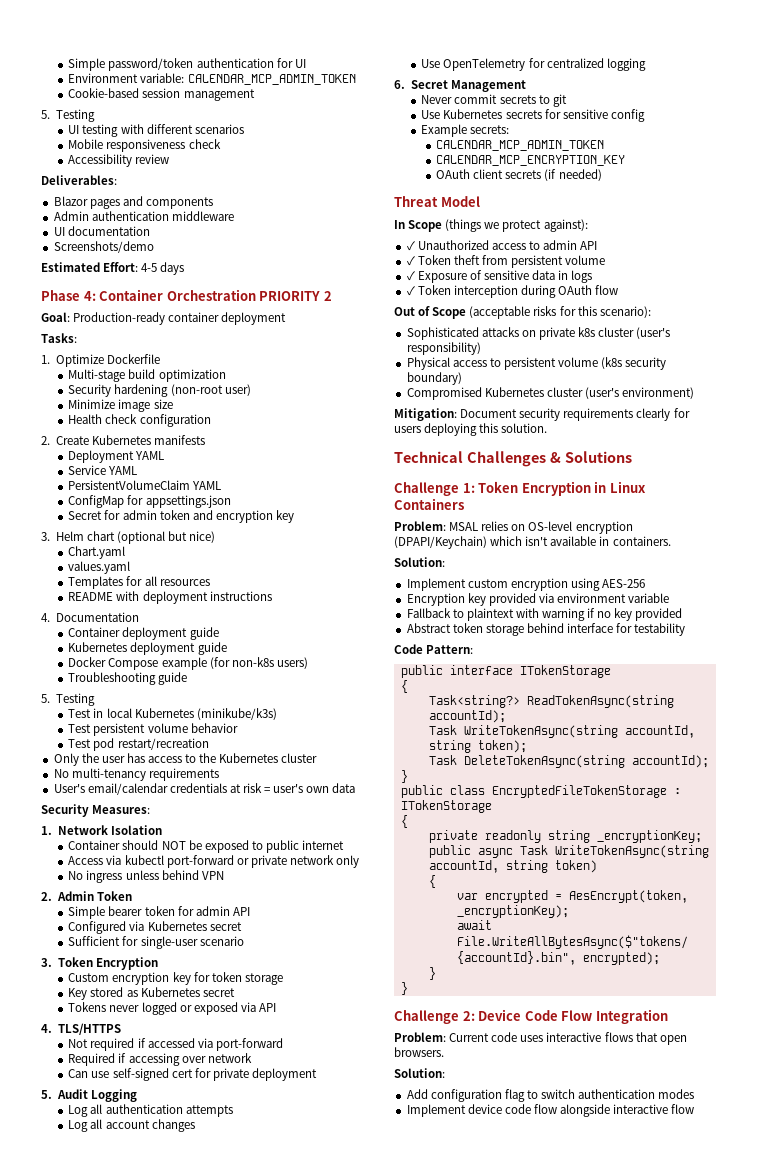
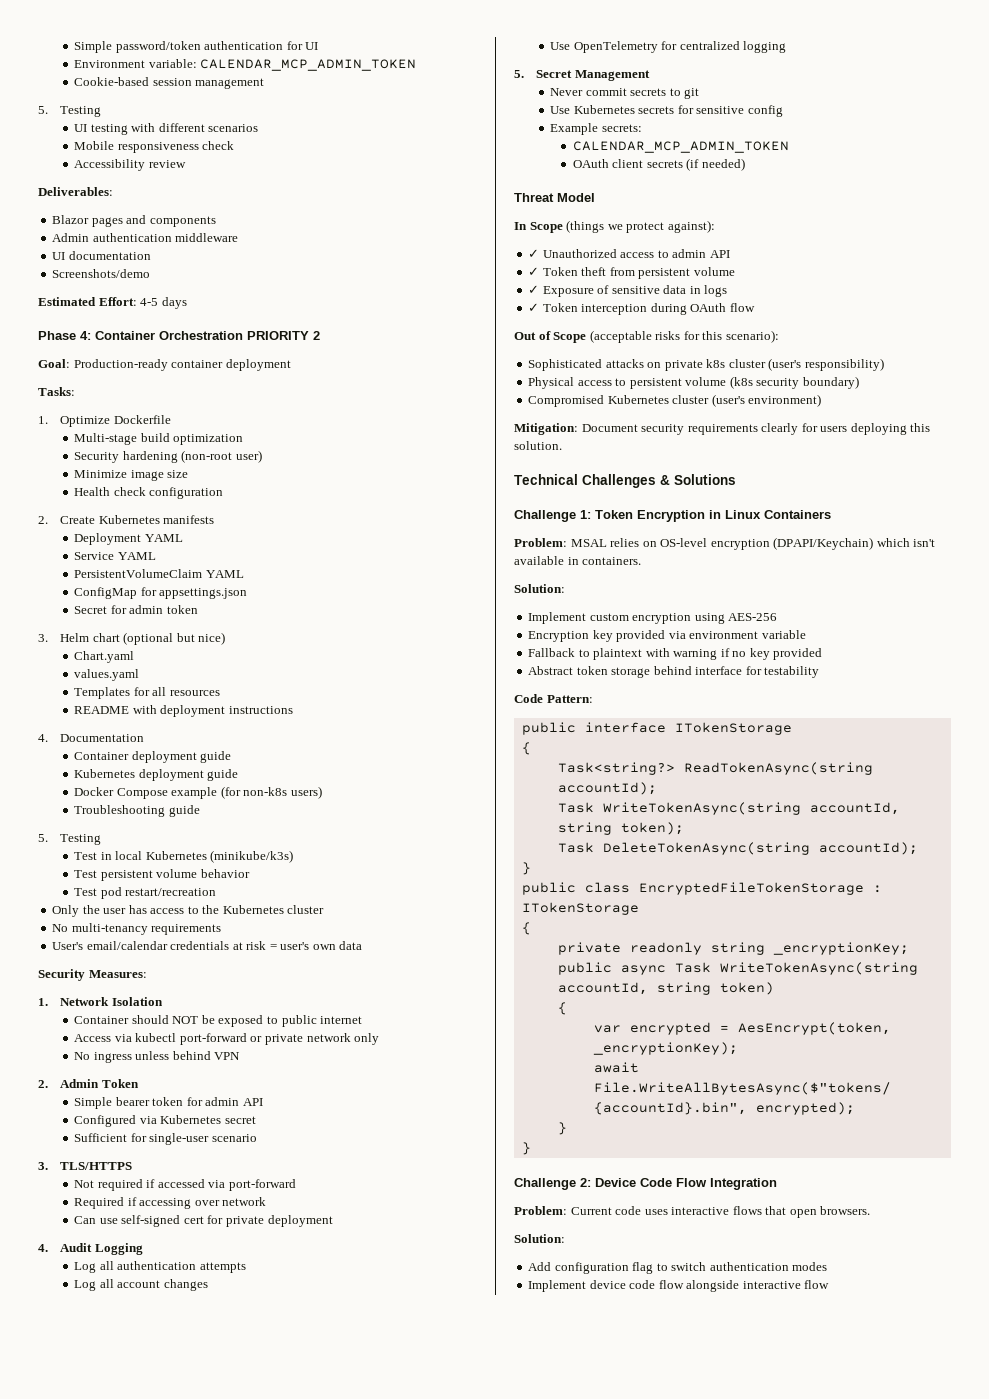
[192,510,294,523] and encryption key -> (198, 609) none
[57,957,158,970] [68,972,283,985] [68,987,235,1000] [68,1002,276,1015] [41,1024,52,1033] Token Encryption // Custom encryption key for token storage // Key stored as Kubernetes secret // Tokens never logged or exposed via API // 4. -> (48, 1166) none
[41,1090,52,1099] 5. -> [38,1244,48,1252] 4.
[394,80,405,89] 6. -> [514,70,524,78] 5.
[436,155,626,166] // CALENDAR_MCP_ENCRYPTION_KEY -> (789, 147) none

